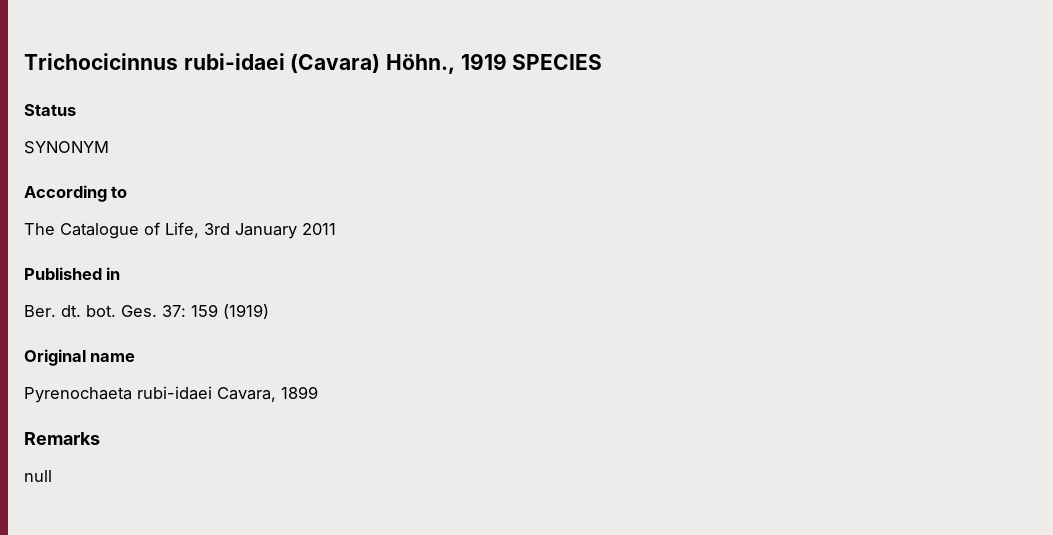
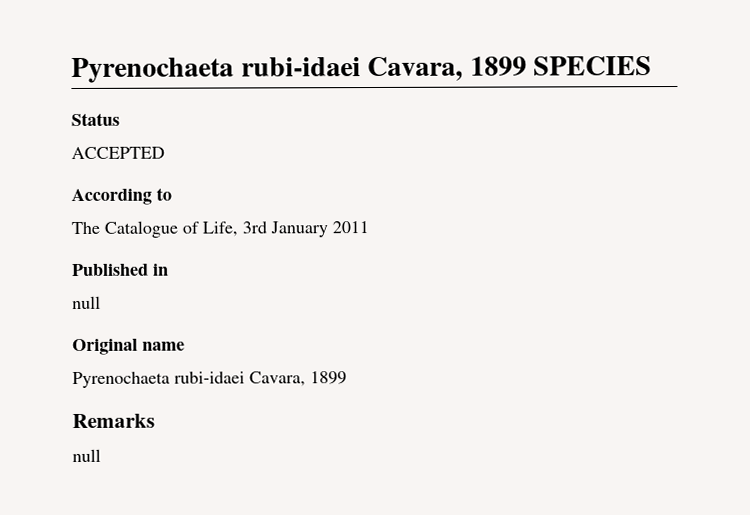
[24,53,507,74] Trichocicinnus rubi-idaei (Cavara) Höhn., 1919 -> [71,56,527,84] Pyrenochaeta rubi-idaei Cavara, 1899
[24,141,109,154] SYNONYM -> [71,146,165,160] ACCEPTED
[24,304,269,319] Ber. dt. bot. Ges. 37: 159 (1919) -> [72,295,101,310] null

